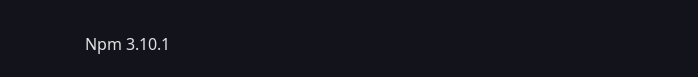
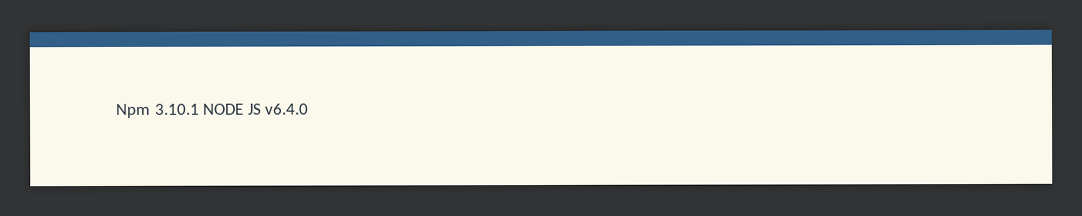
(171, 44) none -> [202,103,310,115] NODE JS v6.4.0

